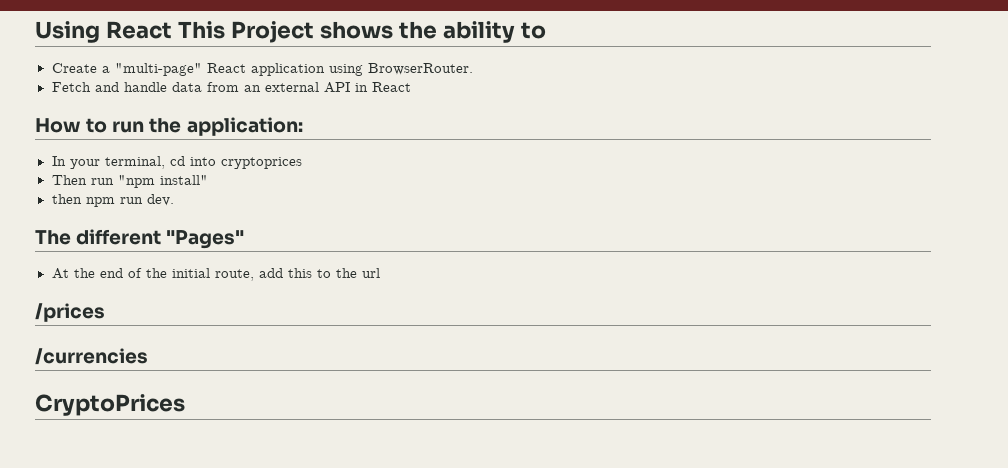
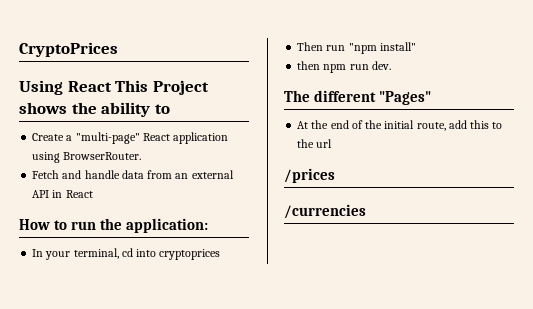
(35, 32) none -> [19,42,118,57] CryptoPrices //
[35,394,185,416] // CryptoPrices -> (366, 211) none

